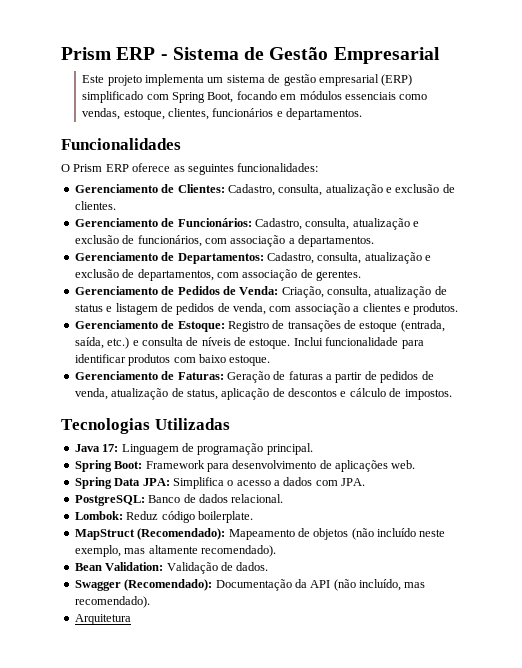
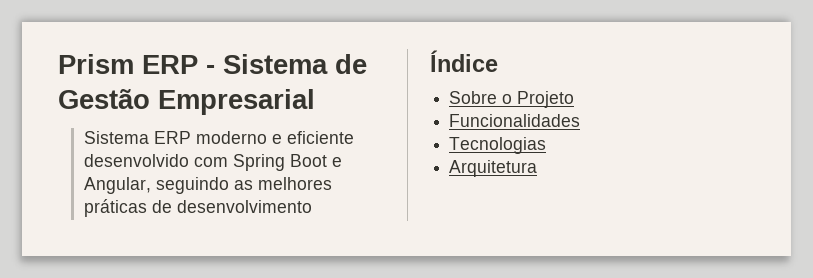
[82,74,413,86] [82,91,428,103] [82,108,363,120] [61,138,181,150] [61,163,319,175] [74,184,455,196] [74,201,116,210] [74,218,419,230] [74,235,374,247] [74,252,431,264] [74,269,361,281] [74,286,447,298] [74,303,459,315] [74,320,445,332] [74,337,424,349] [74,354,271,366] [74,371,434,383] [74,388,452,400] [61,418,230,434] [74,443,313,455] [74,460,416,472] [74,477,366,489] [74,494,284,506] [74,511,253,523] [74,528,446,540] [74,545,276,557] [74,562,269,574] [74,579,426,591] [74,596,150,608] Este projeto implementa um sistema de gestão empresarial (ERP) simplificado com Spring Boot, focando em módulos essenciais como vendas, estoque, clientes, funcionários e departamentos. // Funcionalidades // O Prism ERP oferece as seguintes funcionalidades: // Gerenciamento de Clientes: Cadastro, consulta, atualização e exclusão de clientes. // Gerenciamento de Funcionários: Cadastro, consulta, atualização e exclusão de funcionários, com associação a departamentos. // Gerenciamento de Departamentos: Cadastro, consulta, atualização e exclusão de departamentos, com associação de gerentes. // Gerenciamento de Pedidos de Venda: Criação, consulta, atualização de status e listagem de pedidos de venda, com associação a clientes e produtos. // Gerenciamento de Estoque: Registro de transações de estoque (entrada, saída, etc.) e consulta de níveis de estoque. Inclui funcionalidade para identificar produtos com baixo estoque. // Gerenciamento de Faturas: Geração de faturas a partir de pedidos de venda, atualização de status, aplicação de descontos e cálculo de impostos. // Tecnologias Utilizadas // Java 17: Linguagem de programação principal. // Spring Boot: Framework para desenvolvimento de aplicações web. // Spring Data JPA: Simplifica o acesso a dados com JPA. // PostgreSQL: Banco de dados relacional. // Lombok: Reduz código boilerplate. // MapStruct (Recomendado): Mapeamento de objetos (não incluído neste exemplo, mas altamente recomendado). // Bean Validation: Validação de dados. // Swagger (Recomendado): Documentação da API (não incluído, mas recomendado). -> [83,131,354,144] [83,154,342,171] [83,177,332,194] [83,199,312,217] [430,50,498,72] [449,91,575,108] [449,114,581,127] [449,137,547,154] Sistema ERP moderno e eficiente desenvolvido com Spring Boot e Angular, seguindo as melhores práticas de desenvolvimento // Índice // Sobre o Projeto // Funcionalidades // Tecnologias

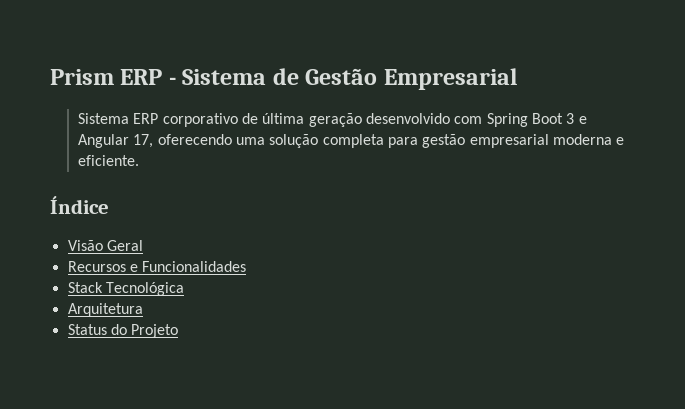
[195,131,354,144] [83,154,342,171] [83,177,332,194] [83,199,312,217] [430,50,498,72] [449,91,575,108] moderno e eficiente desenvolvido com Spring Boot e Angular, seguindo as melhores práticas de desenvolvimento // Índice // Sobre o Projeto // -> [162,113,587,127] [77,134,625,148] [77,155,139,166] [50,196,109,214] [67,240,143,251] [67,261,138,272] corporativo de última geração desenvolvido com Spring Boot 3 e Angular 17, oferecendo uma solução completa para gestão empresarial moderna e eficiente. // Índice // Visão Geral // Recursos e
[449,137,547,154] Tecnologias -> [67,282,184,296] Stack Tecnológica
(538, 168) none -> [67,324,179,338] // Status do Projeto

